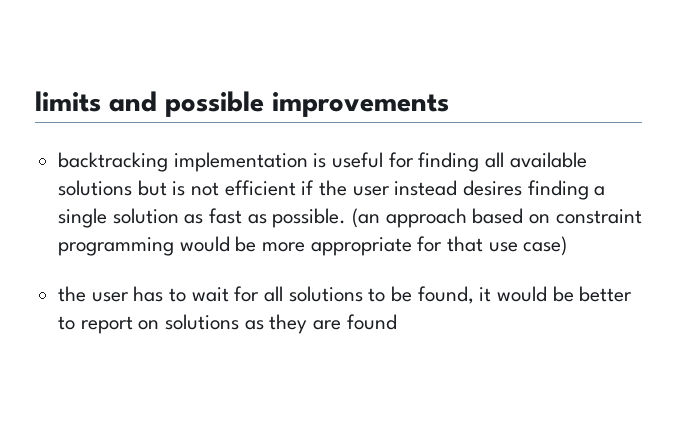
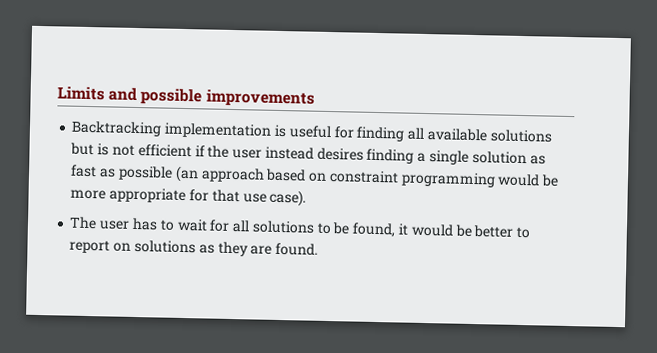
[35,91,101,112] limits -> [57,86,105,101] Limits
[58,152,169,172] backtracking -> [71,120,163,137] Backtracking
[272,208,347,228] possible. -> [117,165,173,181] possible
[523,236,568,256] [58,286,87,302] case) // the -> [269,189,307,207] [69,216,98,230] case). // The
[346,314,397,330] found -> [275,242,319,256] found.

